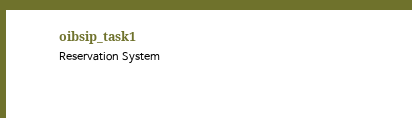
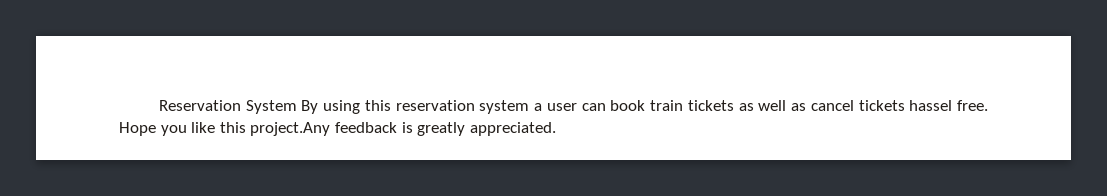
[59,31,136,44] oibsip_task1 // -> (158, 105) none
(160, 58) none -> [301,100,988,114] [119,122,556,136] By using this reservation system a user can book train tickets as well as cancel tickets hassel free. Hope you like this project.Any feedback is greatly appreciated.

